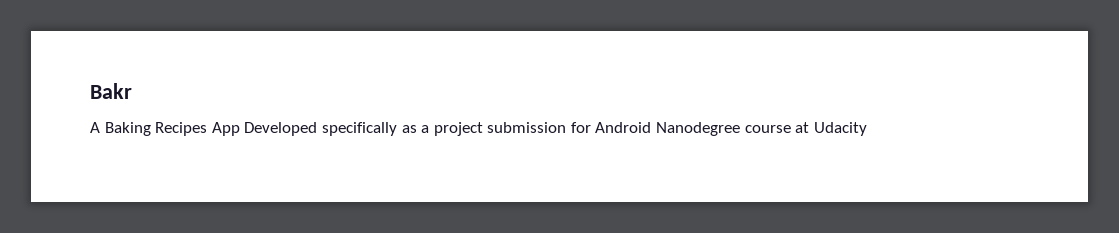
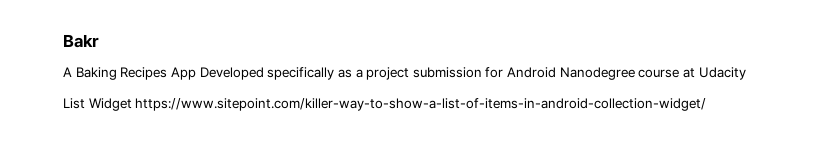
(867, 129) none -> [63,98,707,111] // List Widget https://www.sitepoint.com/killer-way-to-show-a-list-of-items-in-android-collection-widget/

